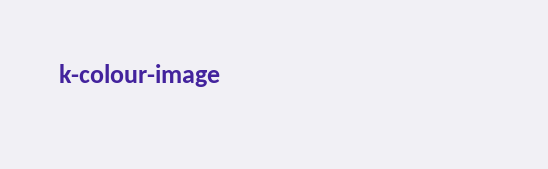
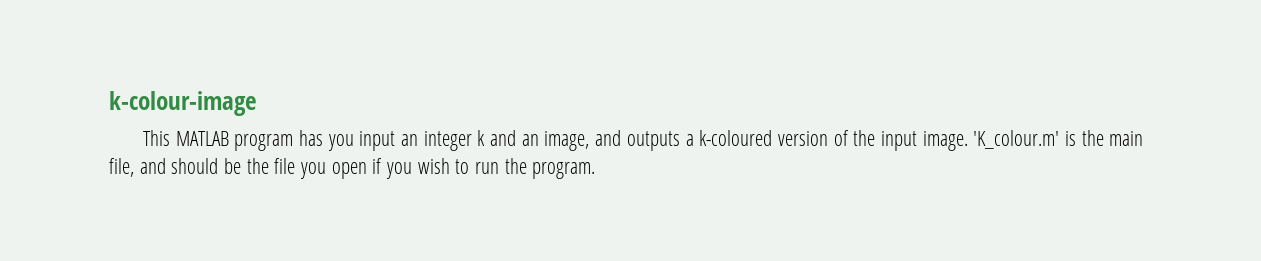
(220, 75) none -> [143,130,1144,151] [109,158,596,179] // This MATLAB program has you input an integer k and an image, and outputs a k-coloured version of the input image. 'K_colour.m' is the main file, and should be the file you open if you wish to run the program.

